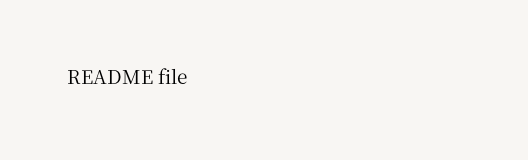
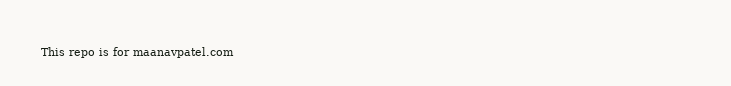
[67,68,188,84] README file -> [41,47,234,58] This repo is for maanavpatel.com

